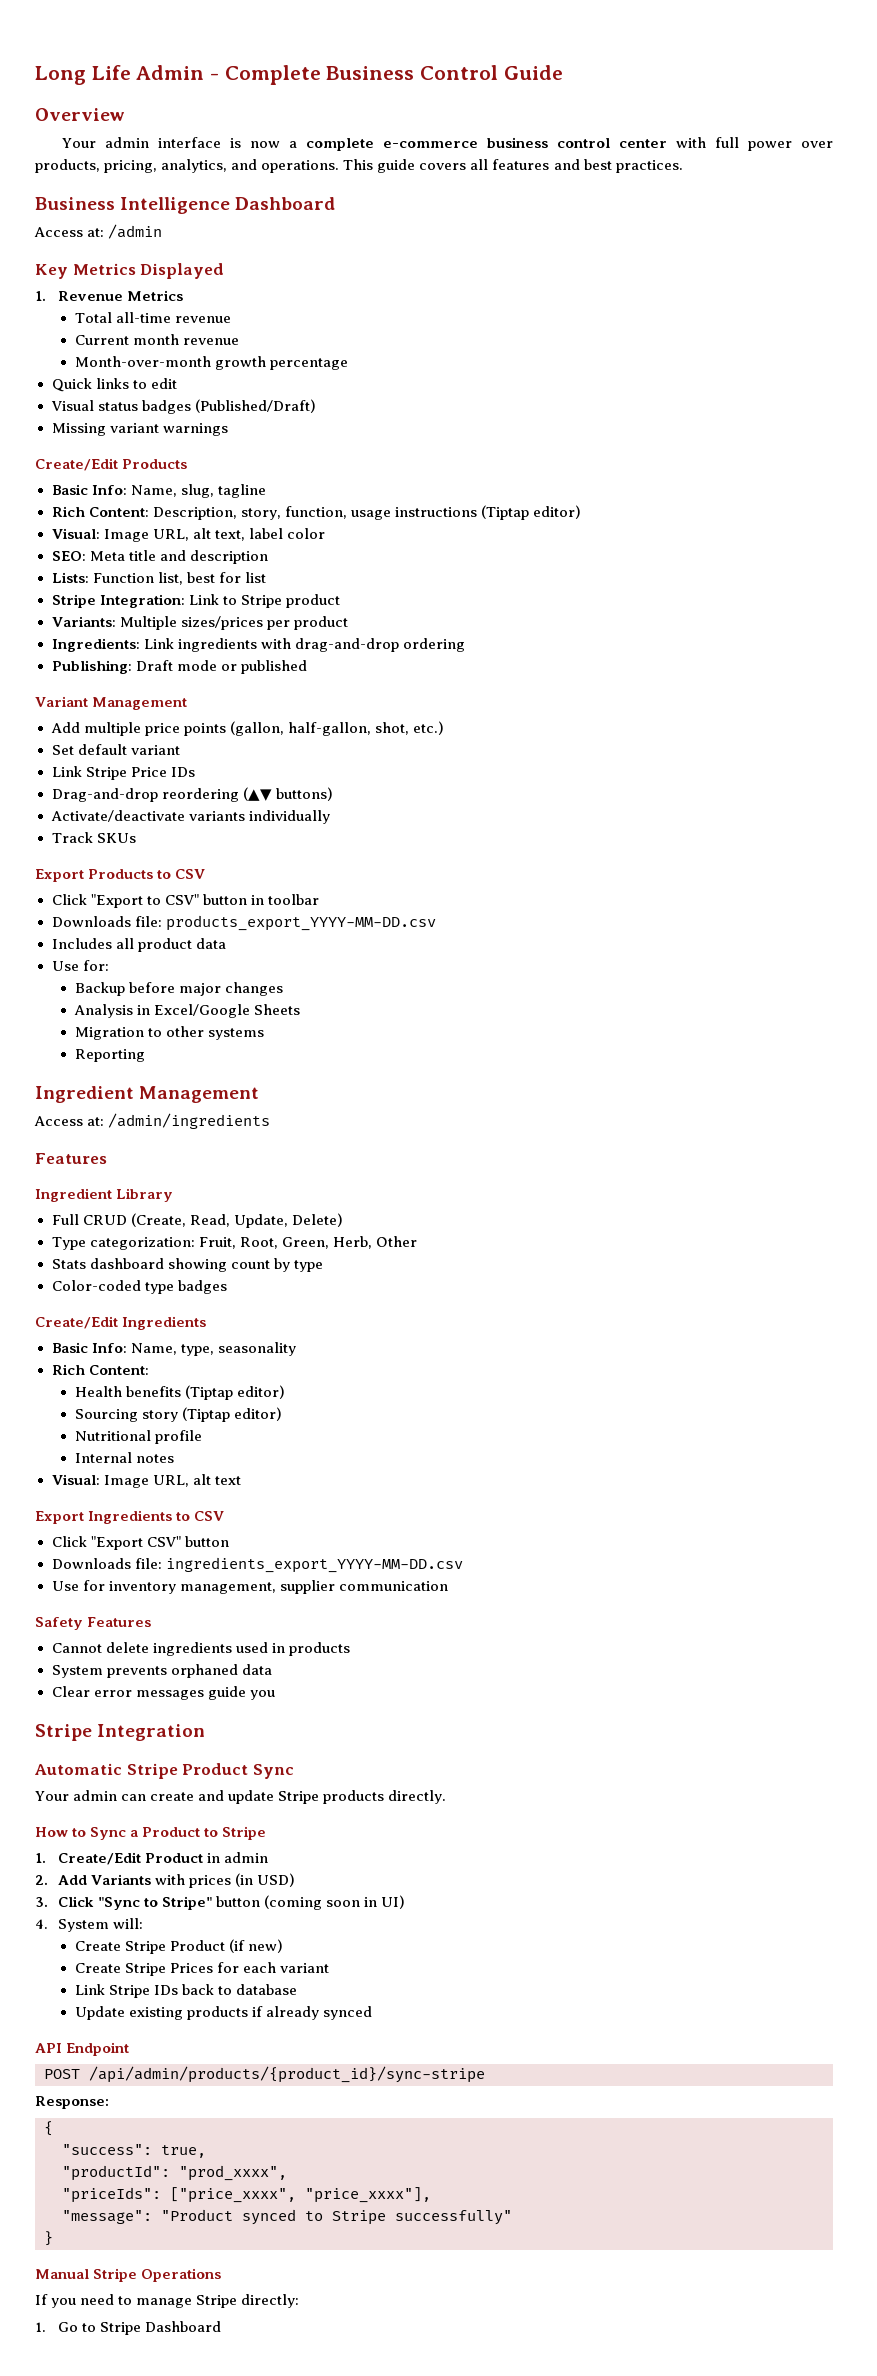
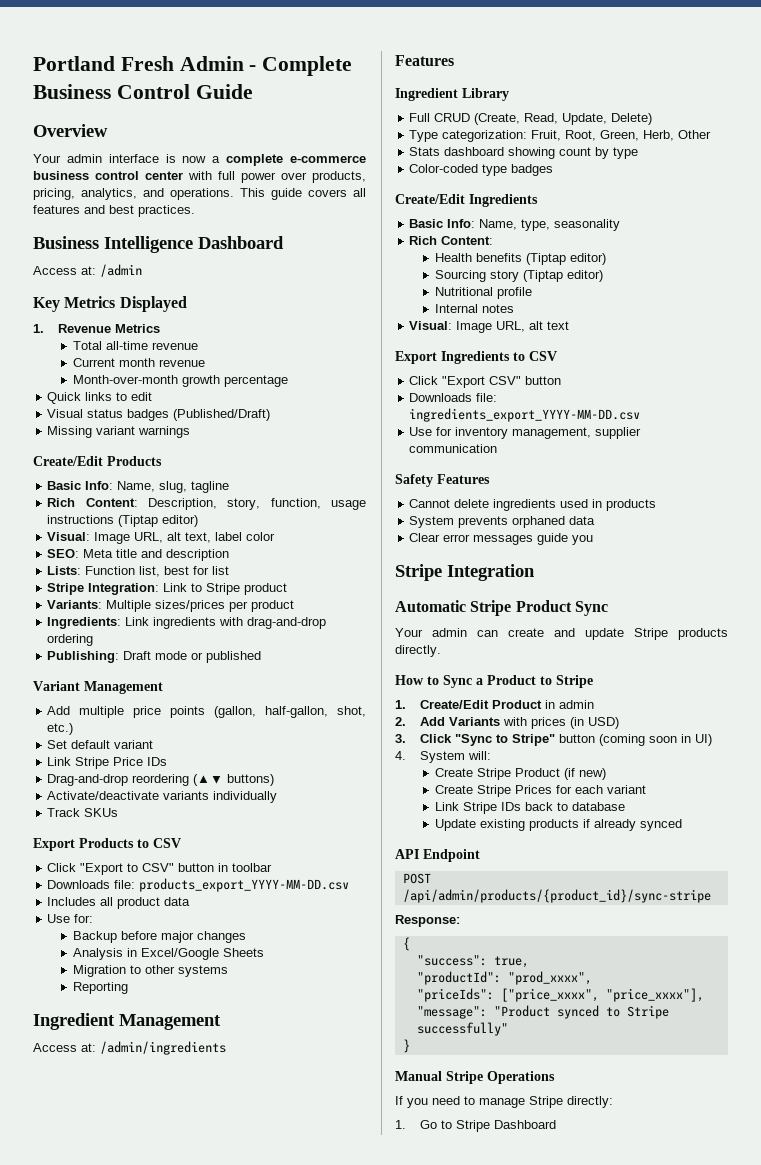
[35,65,131,85] Long Life -> [33,56,174,71] Portland Fresh

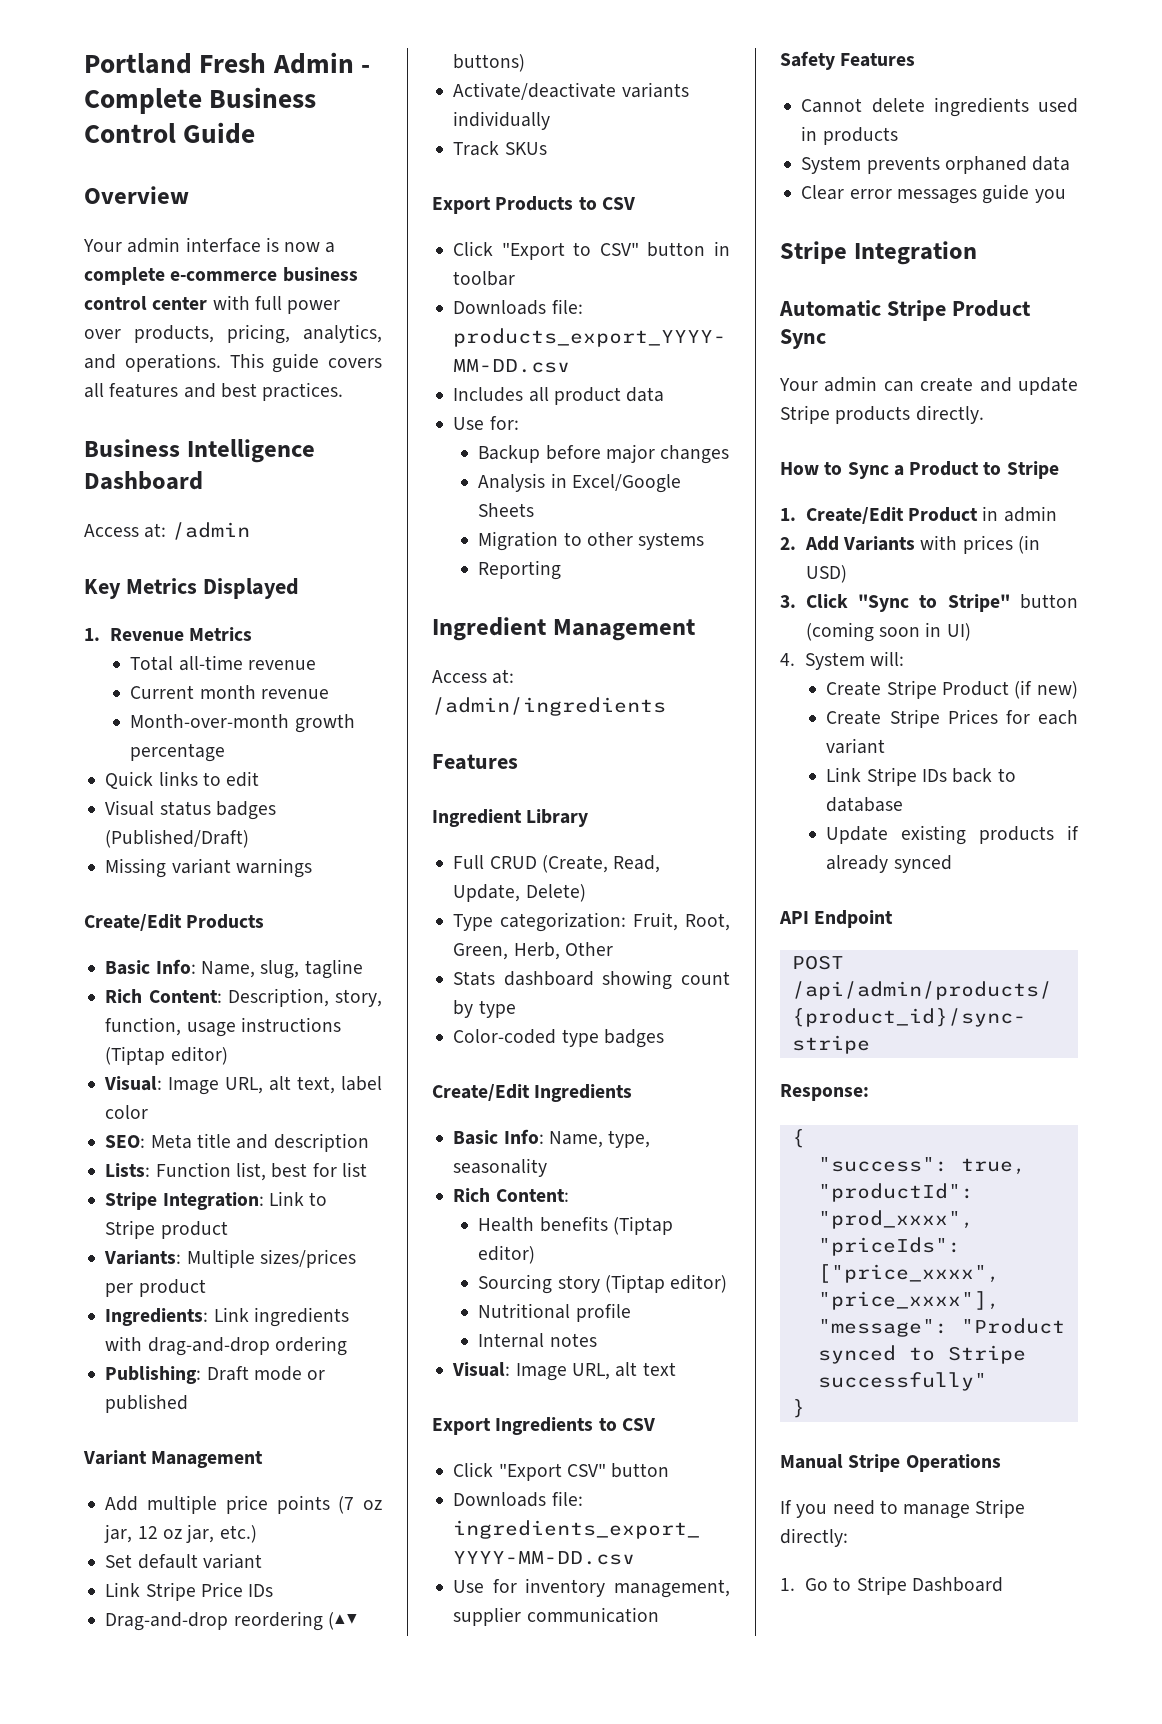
[214,706,366,718] (gallon, half-gallon, shot, -> [338,1496,383,1514] [104,1524,215,1543] (7 oz jar, 12 oz jar,

